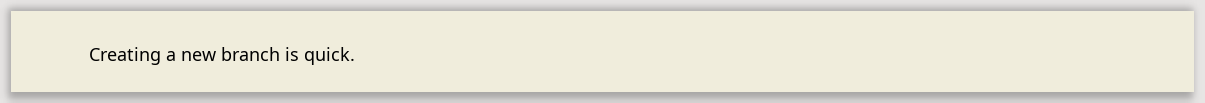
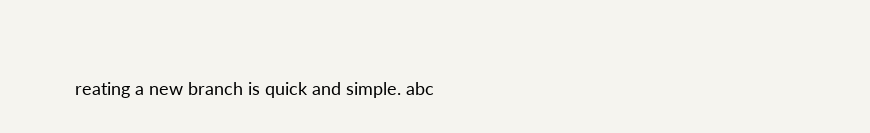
[89,47,161,65] Creating -> [75,82,130,98] reating
[304,47,355,65] quick. -> [265,82,434,98] quick and simple. abc

